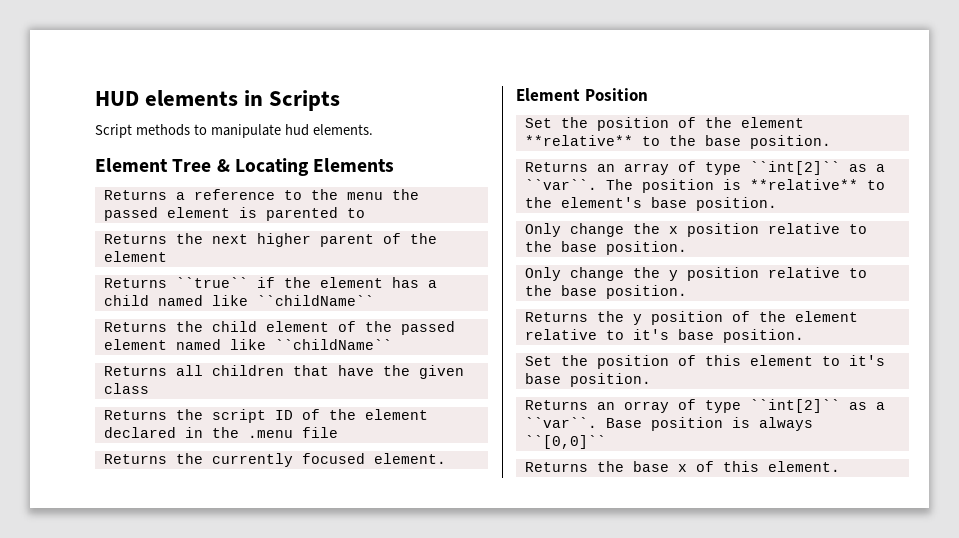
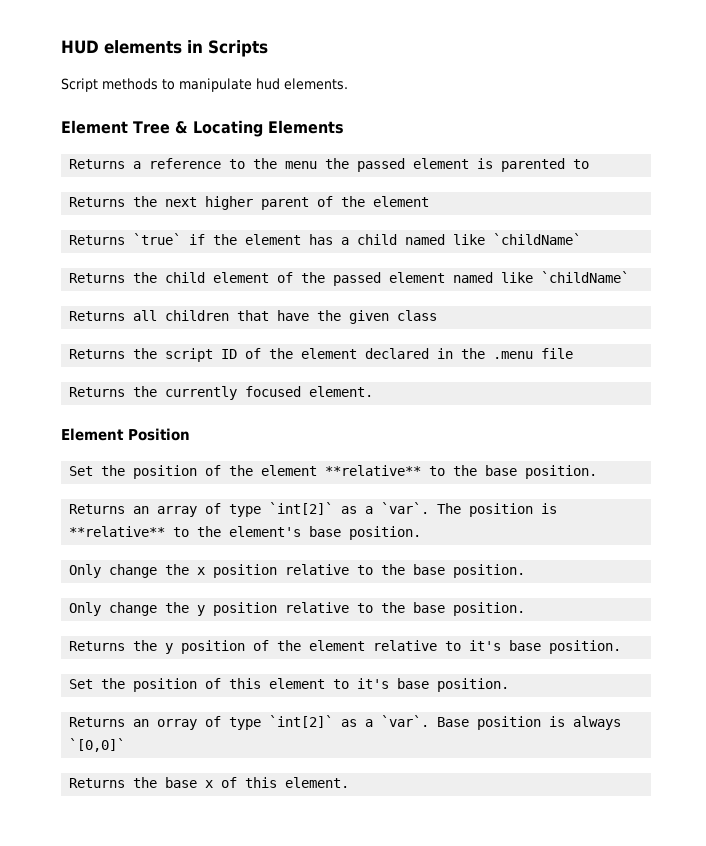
[175,277,248,288] ``true`` -> [133,233,182,245] `true`
[256,295,374,306] ``childName`` -> [493,233,582,245] `childName`
[274,339,392,350] ``childName`` -> [541,271,630,283] `childName`
[749,161,885,175] [524,179,597,190] ``int[2]`` as a ``var``. -> [269,502,430,515] `int[2]` as a `var`.
[749,399,885,413] [524,417,597,428] ``int[2]`` as a ``var``. -> [269,715,430,728] `int[2]` as a `var`.
[524,435,606,449] ``[0,0]`` -> [69,738,126,752] `[0,0]`

